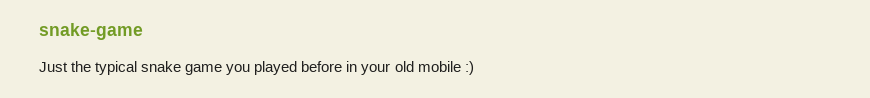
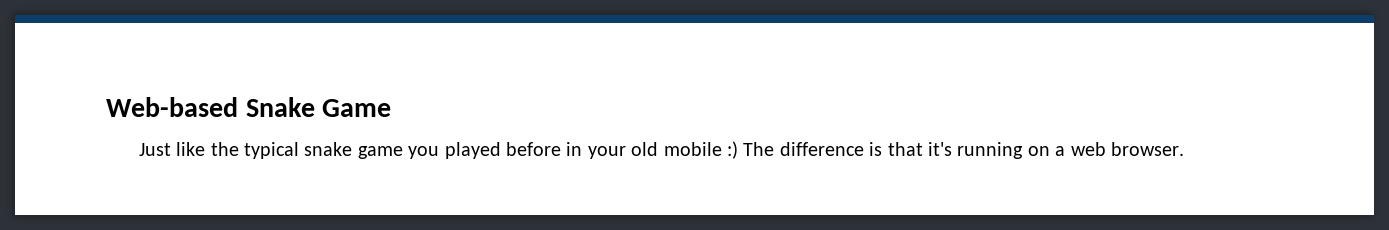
[39,23,143,40] snake-game -> [106,97,392,117] Web-based Snake Game
(68, 67) none -> [176,142,206,156] like
(474, 68) none -> [743,142,1185,159] The difference is that it's running on a web browser.

